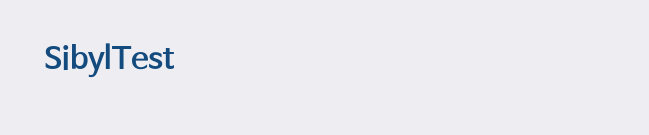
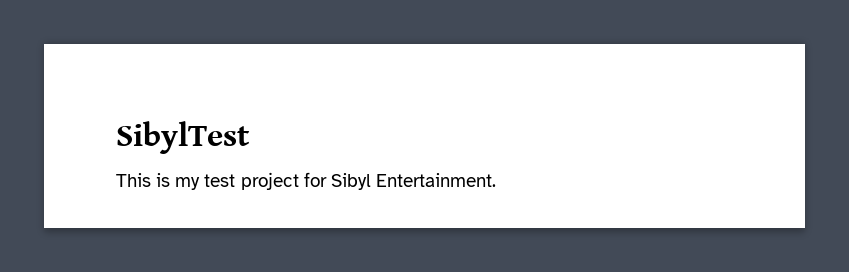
(174, 60) none -> [116,172,496,190] // This is my test project for Sibyl Entertainment.

